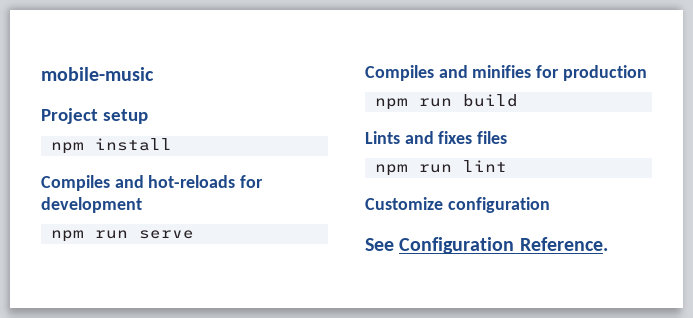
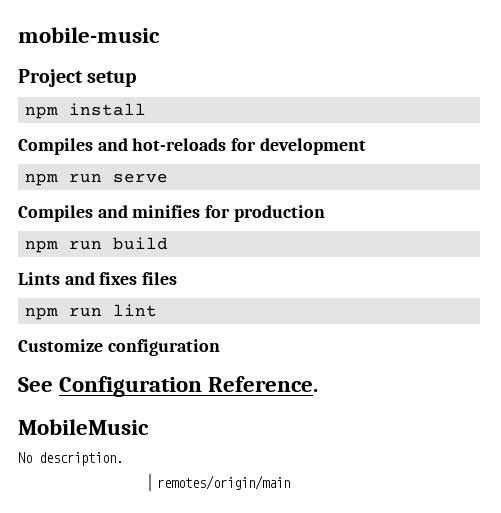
(608, 244) none -> [18,419,149,435] [18,452,123,466] [156,475,290,490] // MobileMusic // No description. // remotes/origin/main

